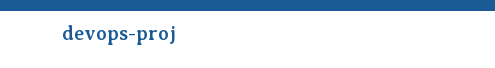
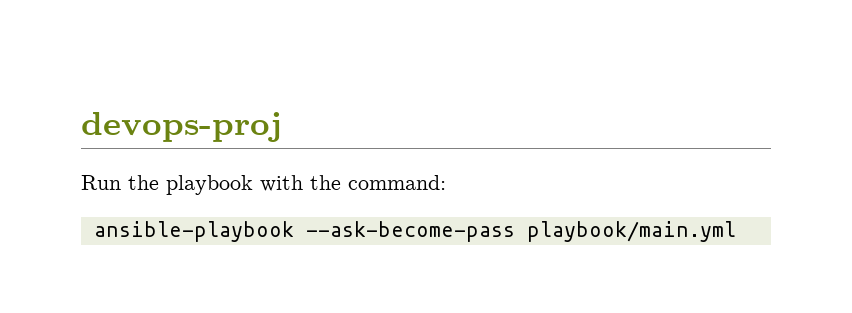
(176, 35) none -> [81,175,446,195] [93,221,736,242] // Run the playbook with the command: // ansible-playbook --ask-become-pass playbook/main.yml

